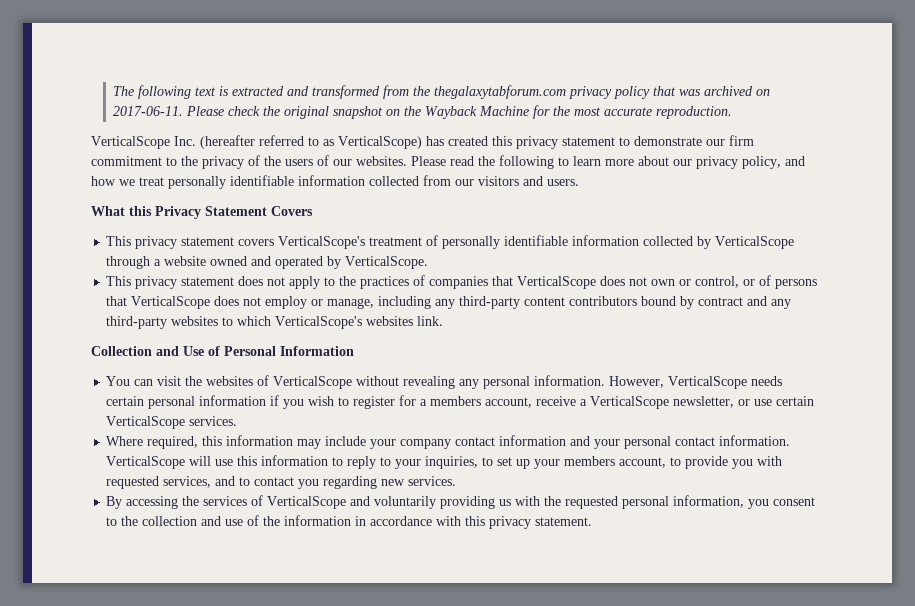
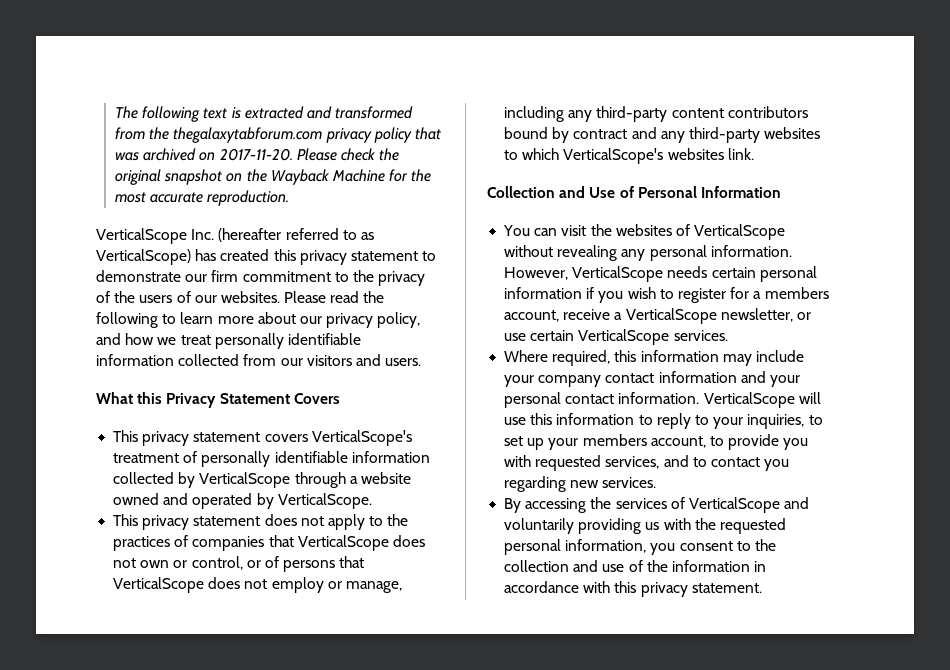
[113,106,184,116] 2017-06-11. -> [219,148,293,161] 2017-11-20.

